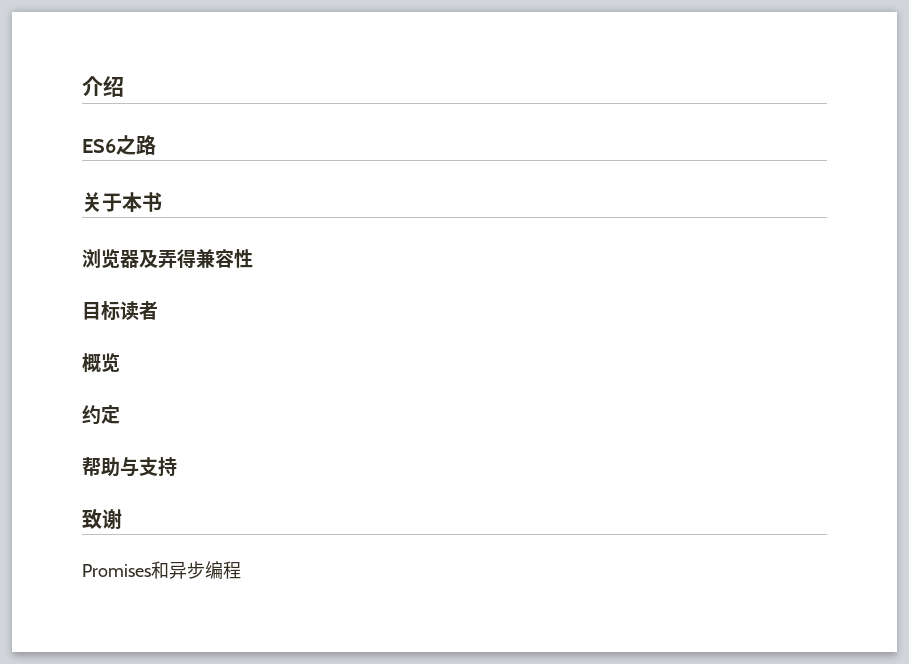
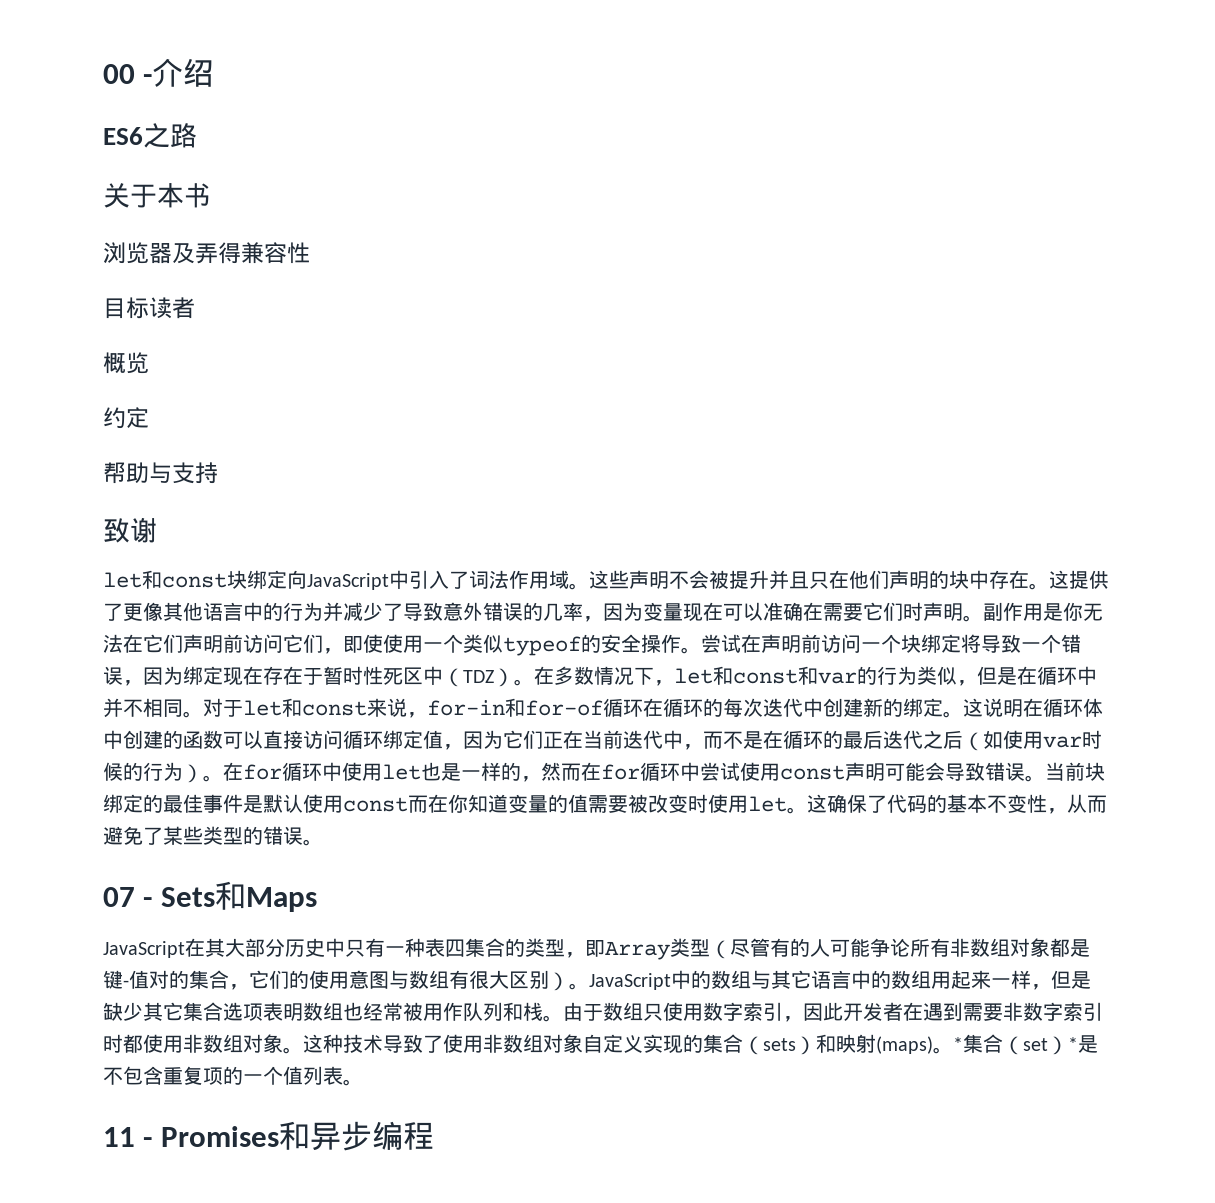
(82, 86) none -> [103,64,153,84] 00 -
(122, 519) none -> [103,570,1109,590] [103,602,1103,622] [103,634,1081,656] [103,666,1097,687] [103,698,1103,718] [103,730,1102,751] [103,762,1105,783] [103,794,1107,814] [103,826,323,846] [103,881,317,912] [103,938,1090,960] [103,970,1091,991] [103,1002,1103,1022] [103,1034,1098,1055] [103,1066,363,1086] [103,1127,153,1147] let和const块绑定向JavaScript中引入了词法作用域。这些声明不会被提升并且只在他们声明的块中存在。这提供了更像其他语言中的行为并减少了导致意外错误的几率，因为变量现在可以准确在需要它们时声明。副作用是你无法在它们声明前访问它们，即使使用一个类似typeof的安全操作。尝试在声明前访问一个块绑定将导致一个错误，因为绑定现在存在于暂时性死区中（TDZ）。在多数情况下，let和const和var的行为类似，但是在循环中并不相同。对于let和const来说，for-in和for-of循环在循环的每次迭代中创建新的绑定。这说明在循环体中创建的函数可以直接访问循环绑定值，因为它们正在当前迭代中，而不是在循环的最后迭代之后（如使用var时候的行为）。在for循环中使用let也是一样的，然而在for循环中尝试使用const声明可能会导致错误。当前块绑定的最佳事件是默认使用const而在你知道变量的值需要被改变时使用let。这确保了代码的基本不变性，从而避免了某些类型的错误。 // 07 - Sets和Maps // JavaScript在其大部分历史中只有一种表四集合的类型，即Array类型（尽管有的人可能争论所有非数组对象都是键-值对的集合，它们的使用意图与数组有很大区别）。JavaScript中的数组与其它语言中的数组用起来一样，但是缺少其它集合选项表明数组也经常被用作队列和栈。由于数组只使用数字索引，因此开发者在遇到需要非数字索引时都使用非数组对象。这种技术导致了使用非数组对象自定义实现的集合（sets）和映射(maps)。*集合（set）*是不包含重复项的一个值列表。 // 11 -

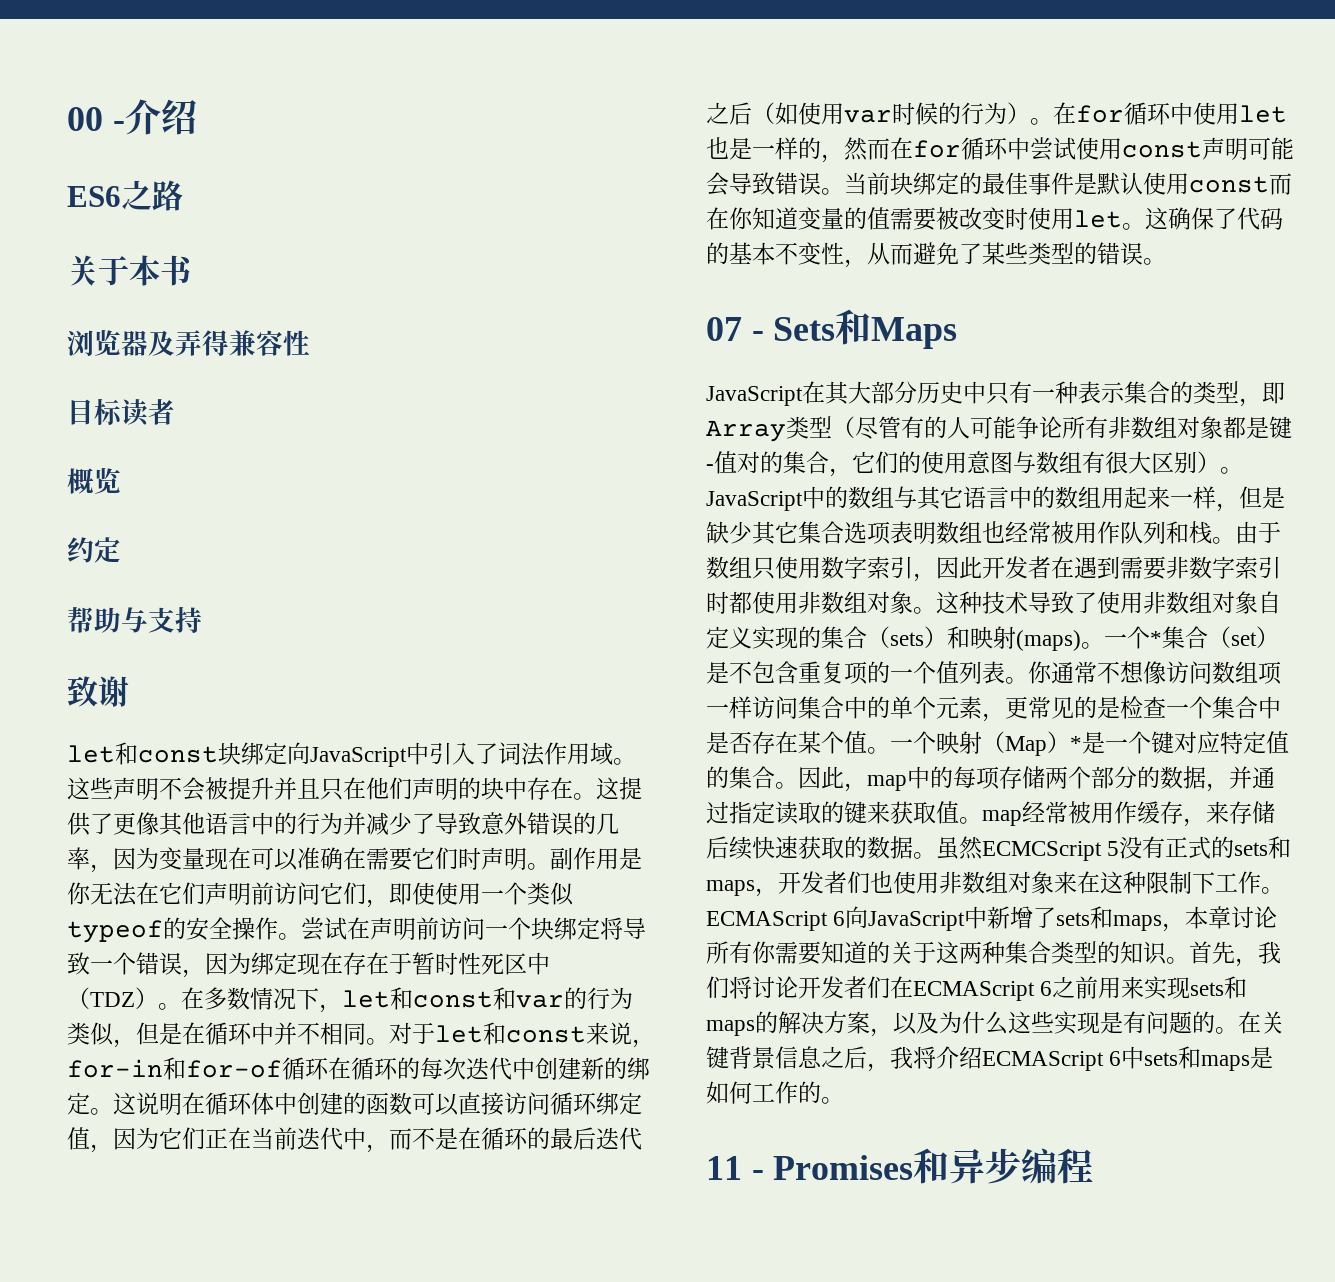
[445,939,465,957] 四 -> [1101,382,1125,403] 示
(953, 1050) none -> [1104,626,1150,649] 一个
[1068,1037,1078,1051] * -> (1279, 637) none
(363, 1082) none -> [1028,661,1282,685] [706,696,1281,722] [706,731,1289,756] [706,766,1275,792] [706,801,1275,827] [706,836,1292,861] [706,871,1284,897] [706,906,1278,932] [706,941,1281,967] [706,976,1248,1001] [706,1011,1284,1037] [706,1046,1274,1072] [706,1081,844,1104] 你通常不想像访问数组项一样访问集合中的单个元素，更常见的是检查一个集合中是否存在某个值。一个映射（Map）*是一个键对应特定值的集合。因此，map中的每项存储两个部分的数据，并通过指定读取的键来获取值。map经常被用作缓存，来存储后续快速获取的数据。虽然ECMCScript 5没有正式的sets和maps，开发者们也使用非数组对象来在这种限制下工作。ECMAScript 6向JavaScript中新增了sets和maps，本章讨论所有你需要知道的关于这两种集合类型的知识。首先，我们将讨论开发者们在ECMAScript 6之前用来实现sets和maps的解决方案，以及为什么这些实现是有问题的。在关键背景信息之后，我将介绍ECMAScript 6中sets和maps是如何工作的。

